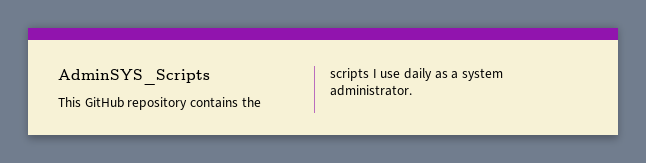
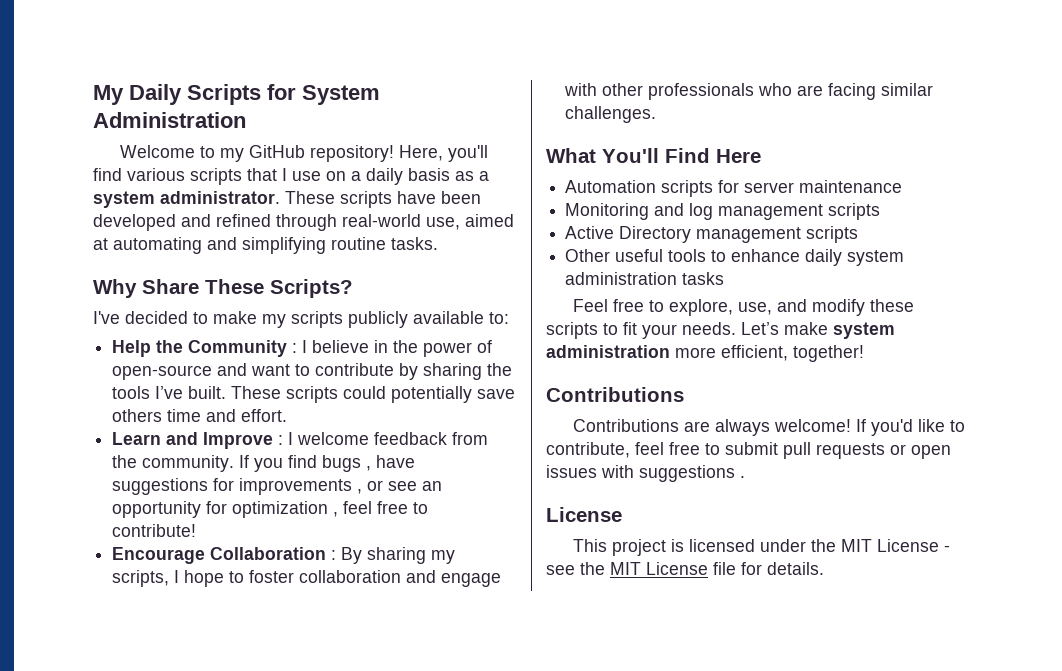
[58,69,210,85] [58,97,261,110] [330,68,503,81] [330,85,412,96] AdminSYS_Scripts // This GitHub repository contains the scripts I use daily as a system administrator. -> [93,84,380,105] [93,112,246,128] [120,145,489,162] [93,168,489,185] [93,191,481,208] [93,214,514,231] [93,237,438,254] [93,279,353,298] [93,311,509,328] [112,340,493,357] [112,363,513,380] [112,386,516,403] [112,409,288,422] [112,432,489,449] [112,455,416,472] [112,478,443,495] [112,501,429,518] [112,524,197,537] [112,547,456,564] [112,570,502,587] [564,83,934,100] [565,106,657,123] [546,148,761,163] [565,180,903,197] [565,203,881,220] [565,226,859,243] [565,249,905,266] [565,272,725,285] [573,299,915,316] [546,322,895,339] [546,345,864,362] [546,387,684,402] [573,419,966,436] [546,442,951,459] [546,465,745,482] [546,507,622,522] [573,539,951,556] [546,562,824,575] My Daily Scripts for System Administration // Welcome to my GitHub repository! Here, you'll find various scripts that I use on a daily basis as a system administrator. These scripts have been developed and refined through real-world use, aimed at automating and simplifying routine tasks. // Why Share These Scripts? // I've decided to make my scripts publicly available to: // Help the Community : I believe in the power of open-source and want to contribute by sharing the tools I’ve built. These scripts could potentially save others time and effort. // Learn and Improve : I welcome feedback from the community. If you find bugs , have suggestions for improvements , or see an opportunity for optimization , feel free to contribute! // Encourage Collaboration : By sharing my scripts, I hope to foster collaboration and engage with other professionals who are facing similar challenges. // What You'll Find Here // Automation scripts for server maintenance // Monitoring and log management scripts // Active Directory management scripts // Other useful tools to enhance daily system administration tasks // Feel free to explore, use, and modify these scripts to fit your needs. Let’s make system administration more efficient, together! // Contributions // Contributions are always welcome! If you'd like to contribute, feel free to submit pull requests or open issues with suggestions . // License // This project is licensed under the MIT License - see the MIT License file for details.

